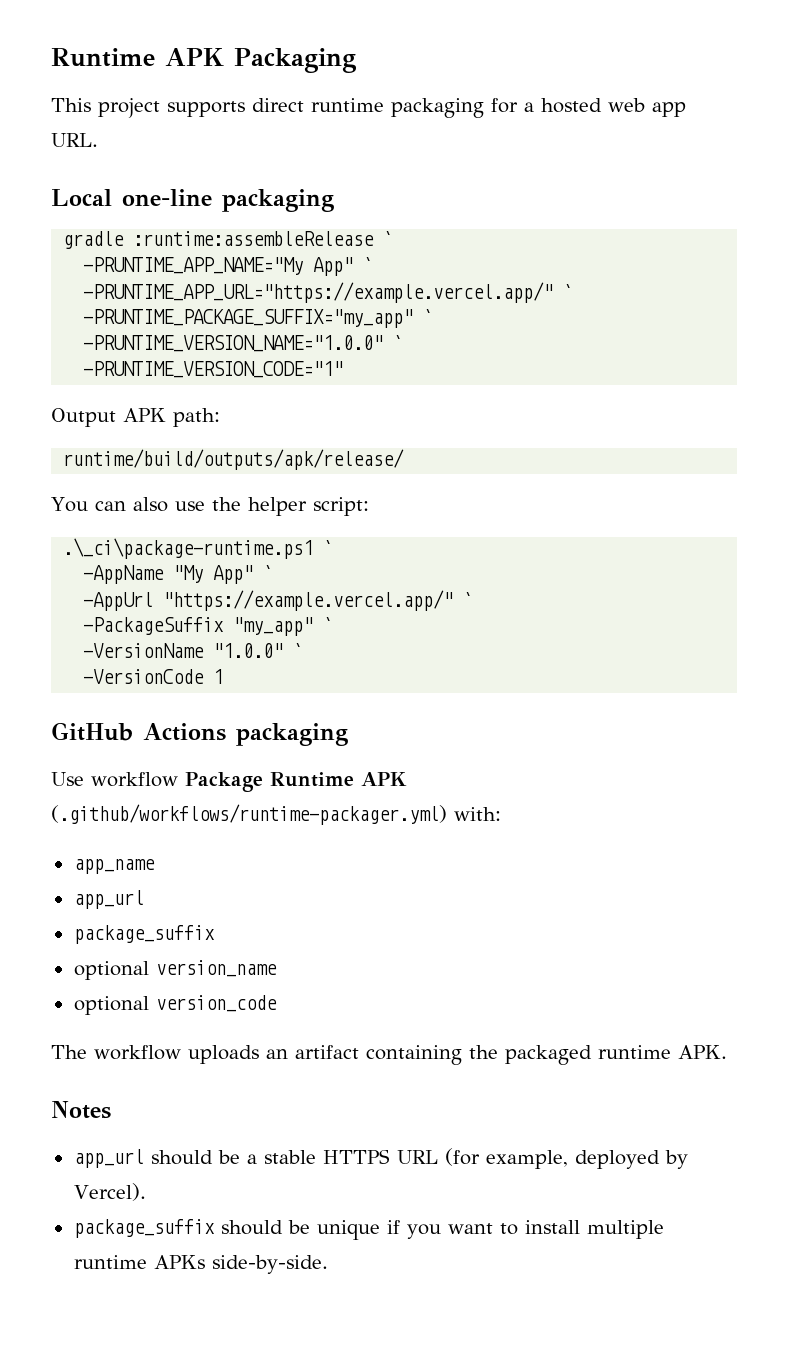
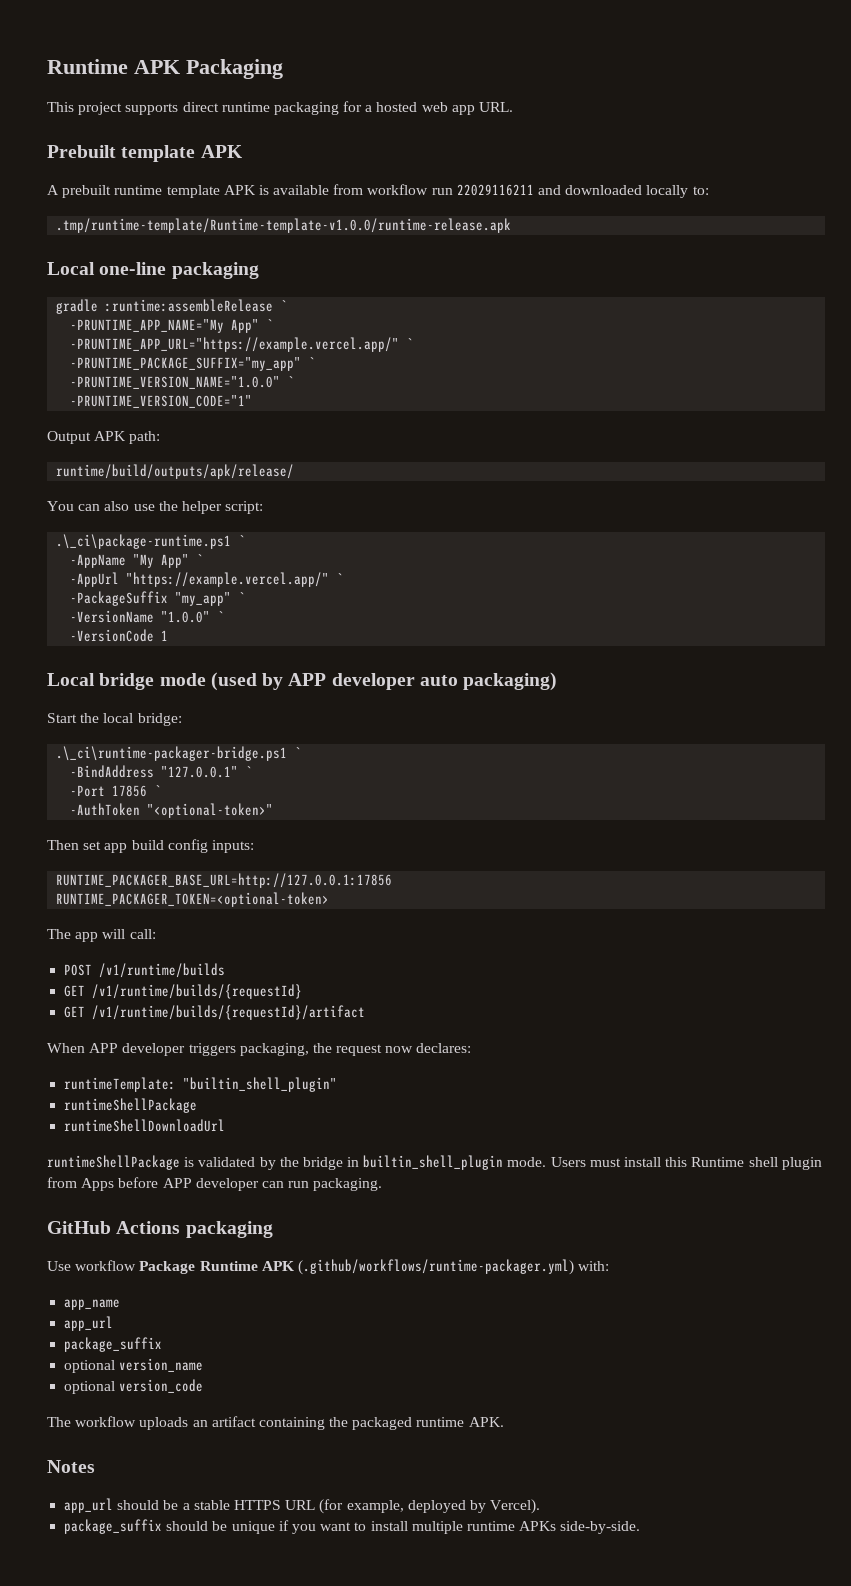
(98, 140) none -> [47,145,243,162] [47,184,709,198] [56,218,512,233] // Prebuilt template APK // A prebuilt runtime template APK is available from workflow run 22029116211 and downloaded locally to: // .tmp/runtime-template/Runtime-template-v1.0.0/runtime-release.apk
(224, 676) none -> [47,672,558,691] [47,713,182,726] [56,746,302,761] [70,765,253,778] [70,785,162,797] [70,803,274,818] [47,839,254,853] [56,873,393,888] [56,892,330,907] [47,929,156,942] [64,963,226,978] [64,984,303,999] [64,1005,366,1020] [47,1043,472,1056] [64,1077,338,1092] [64,1098,198,1113] [64,1119,226,1132] [47,1155,822,1170] [47,1177,383,1191] // Local bridge mode (used by APP developer auto packaging) // Start the local bridge: // .\_ci\runtime-packager-bridge.ps1 ` // -BindAddress "127.0.0.1" ` // -Port 17856 ` // -AuthToken "<optional-token>" // Then set app build config inputs: // RUNTIME_PACKAGER_BASE_URL=http://127.0.0.1:17856 // RUNTIME_PACKAGER_TOKEN=<optional-token> // The app will call: // POST /v1/runtime/builds // GET /v1/runtime/builds/{requestId} // GET /v1/runtime/builds/{requestId}/artifact // When APP developer triggers packaging, the request now declares: // runtimeTemplate: "builtin_shell_plugin" // runtimeShellPackage // runtimeShellDownloadUrl // runtimeShellPackage is validated by the bridge in builtin_shell_plugin mode. Users must install this Runtime shell plugin from Apps before APP developer can run packaging.

